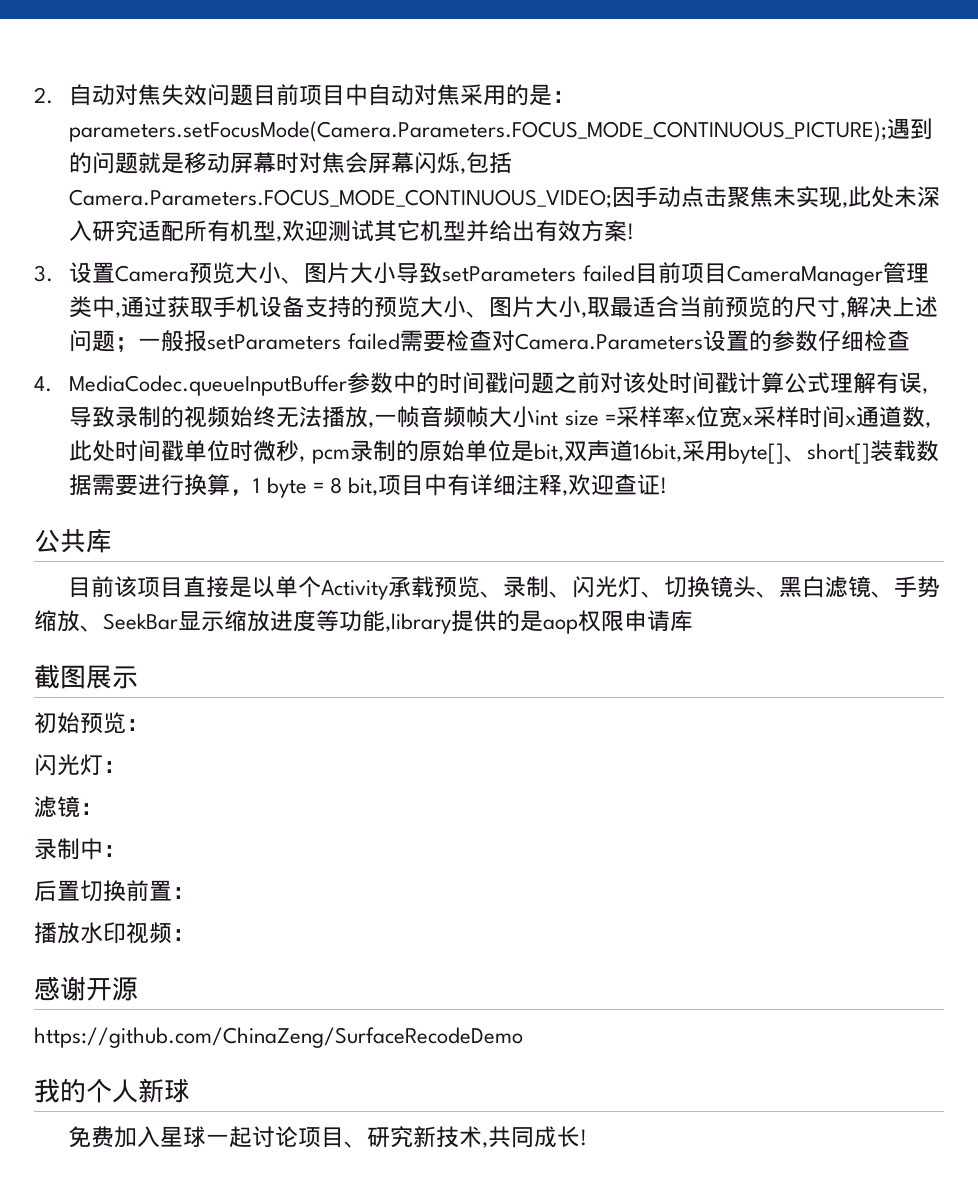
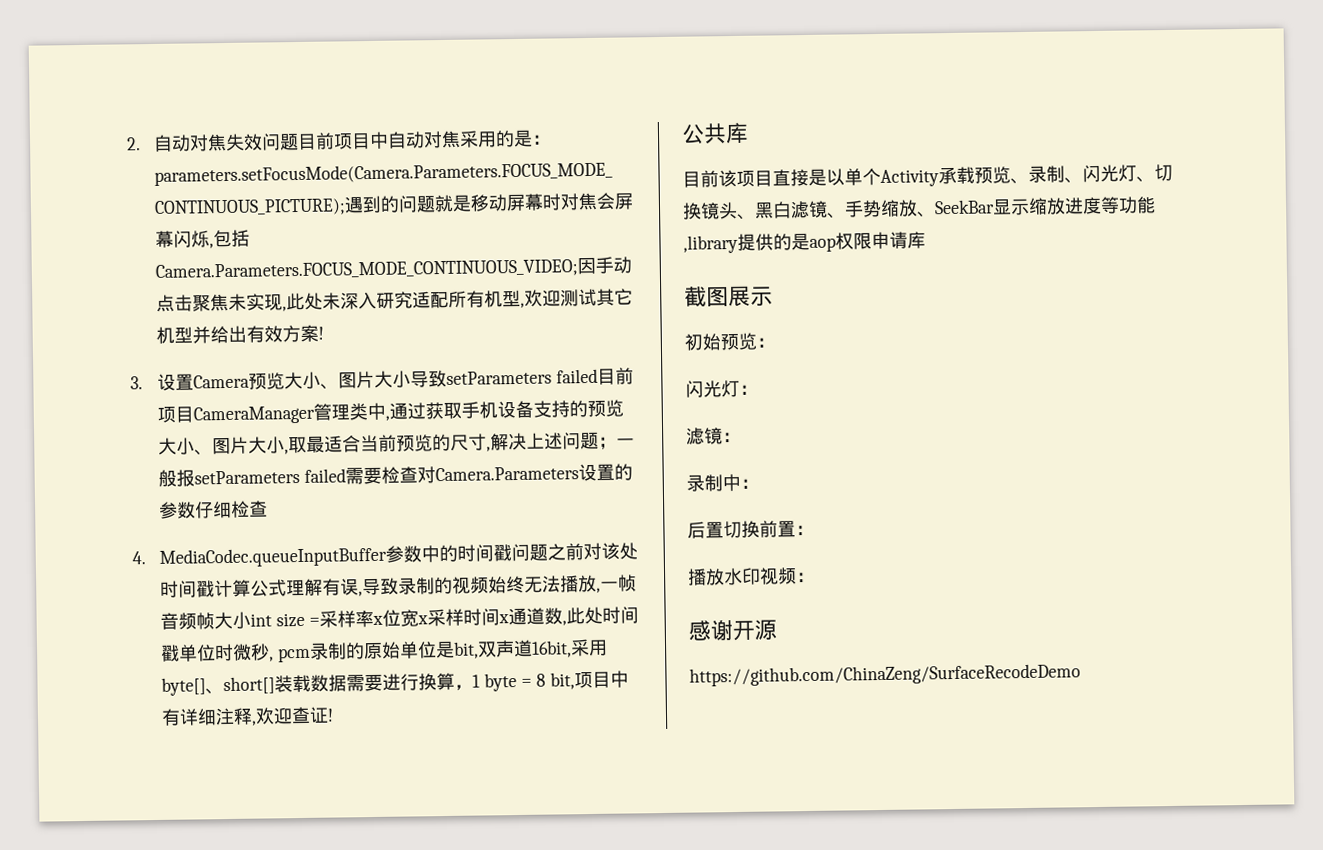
[34,1078,190,1103] [68,1126,588,1148] // 我的个人新球 // 免费加入星球一起讨论项目、研究新技术,共同成长! -> (1081, 675) none

